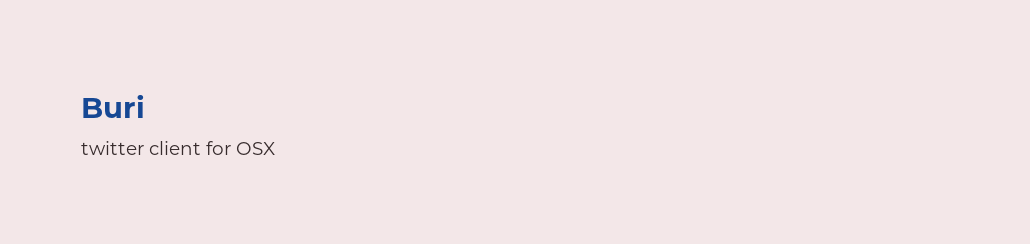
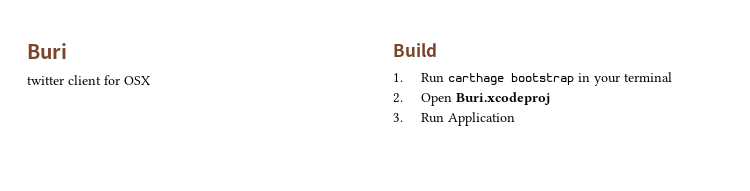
(275, 148) none -> [393,43,437,57] [393,72,672,86] [393,92,550,106] [393,112,515,126] // Build // 1. Run carthage bootstrap in your terminal // 2. Open Buri.xcodeproj // 3. Run Application

